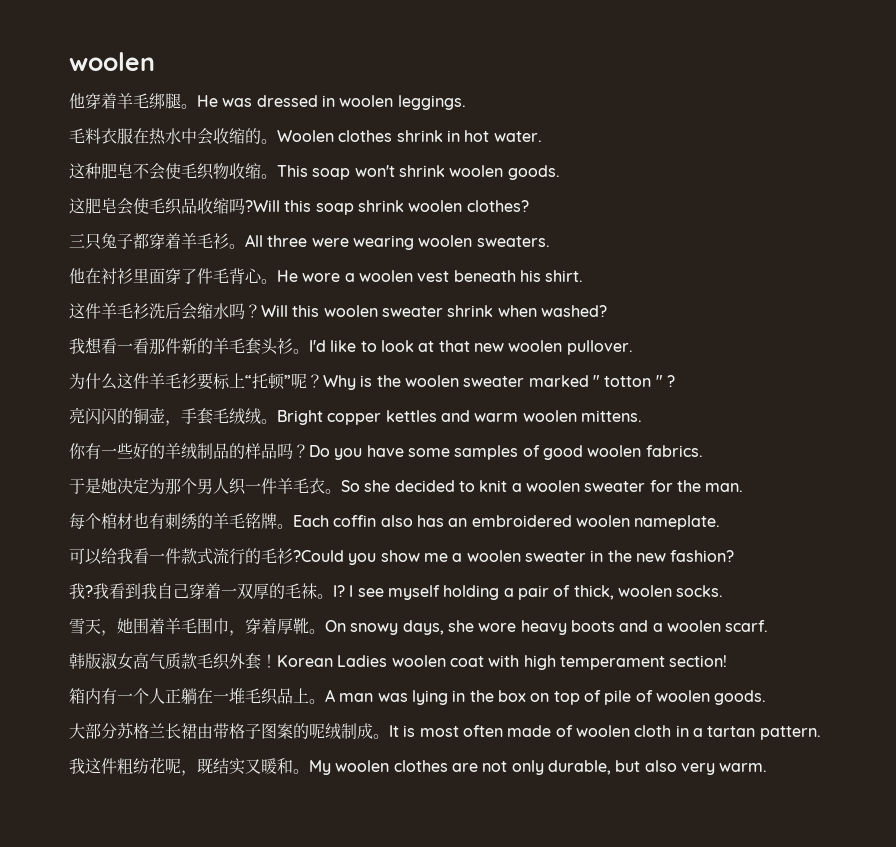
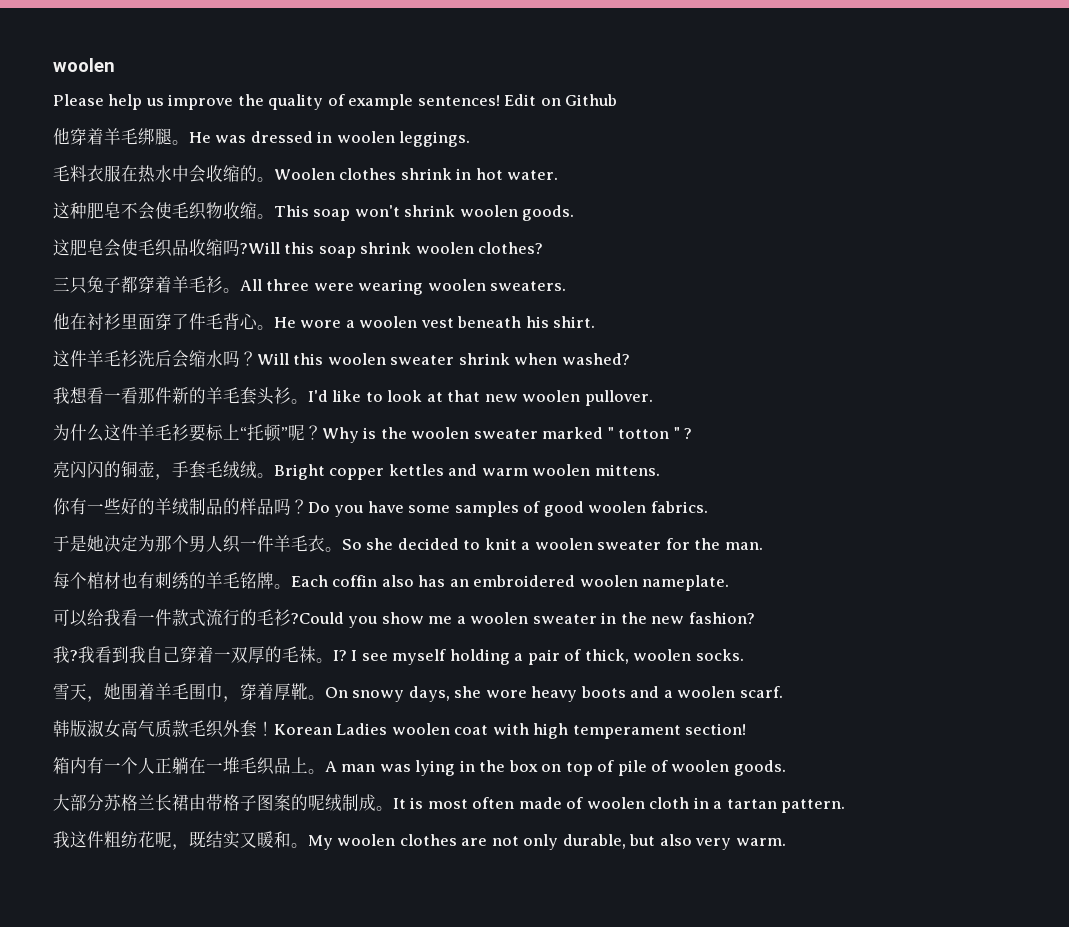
[69,52,155,71] woolen -> [53,58,115,72] [53,94,618,110] woolen // Please help us improve the quality of example sentences! Edit on Github

